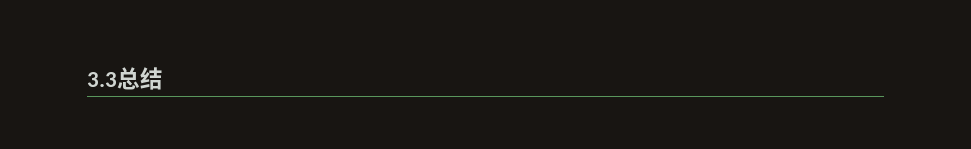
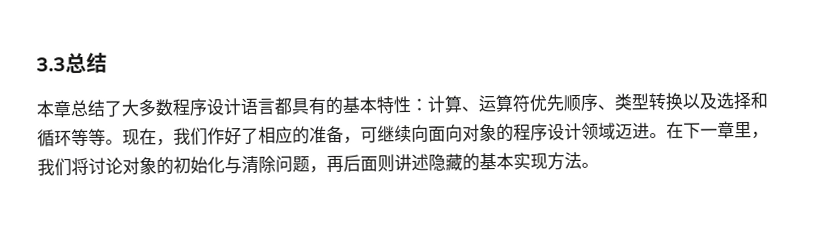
(163, 78) none -> [36,91,768,118] [37,121,769,147] [37,151,599,177] // 本章总结了大多数程序设计语言都具有的基本特性：计算、运算符优先顺序、类型转换以及选择和循环等等。现在，我们作好了相应的准备，可继续向面向对象的程序设计领域迈进。在下一章里，我们将讨论对象的初始化与清除问题，再后面则讲述隐藏的基本实现方法。

